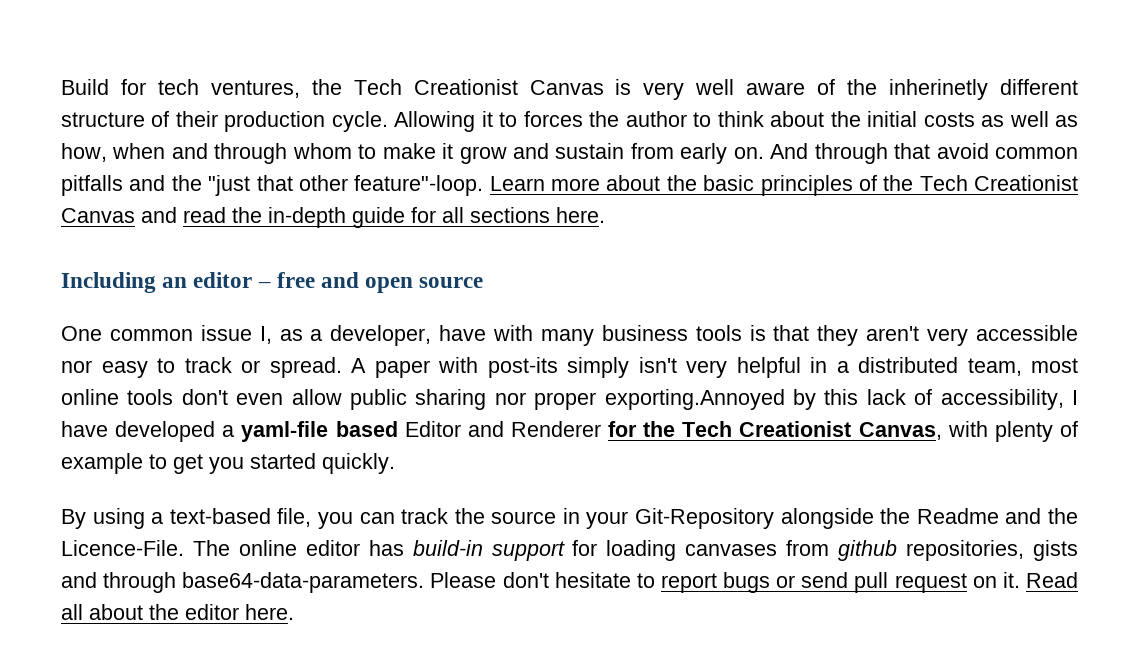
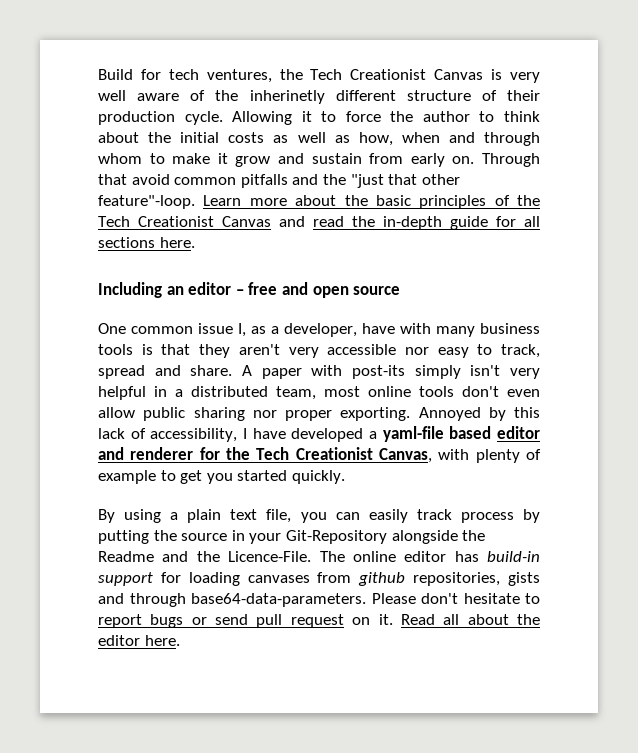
[523,111,583,127] forces -> [345,111,381,122] force
[770,143,888,164] And through -> [482,153,540,167] Through
[184,357,342,378] track or spread. -> [500,344,540,358] [98,365,233,379] track, spread and share.
[604,389,785,410] exporting.Annoyed -> [340,407,481,421] exporting. Annoyed
[404,421,601,437] Editor and Renderer -> [497,426,540,439] [98,447,194,460] editor and renderer
[169,508,271,524] text-based -> [187,509,258,523] plain text
[401,508,449,524] track -> [368,509,540,523] [98,530,149,544] easily track process by putting

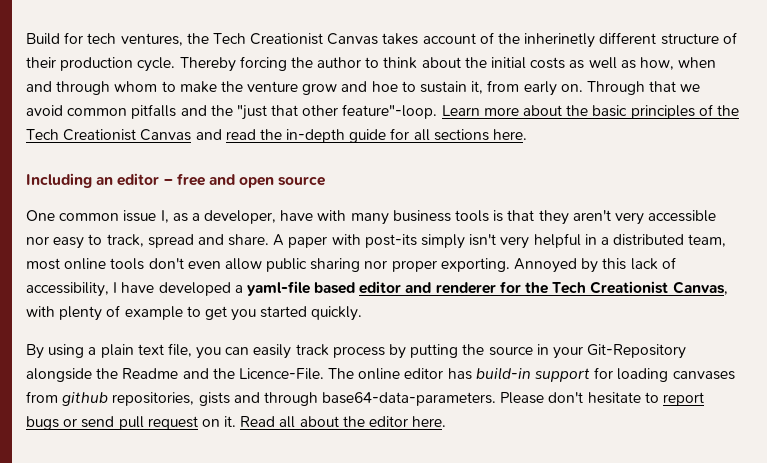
[491,69,540,83] [98,90,180,101] is very well aware -> [382,33,476,45] takes account
[232,111,381,125] Allowing it to force -> [179,56,287,72] Thereby forcing
[217,153,362,167] it grow and sustain -> [220,81,484,95] the venture grow and hoe to sustain it,
(127, 179) none -> [680,84,701,92] we

